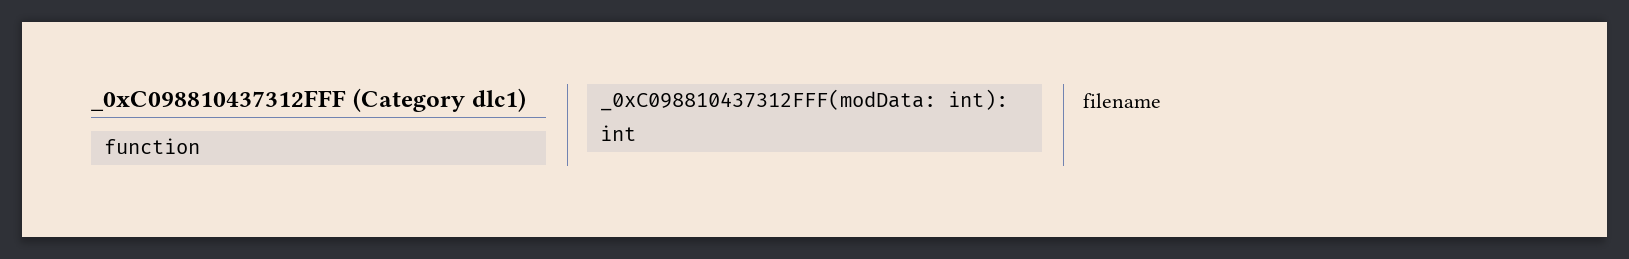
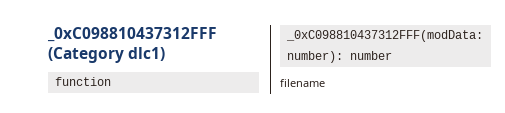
[947,89,1008,110] [599,125,636,141] int): int -> [286,51,392,63] number): number

